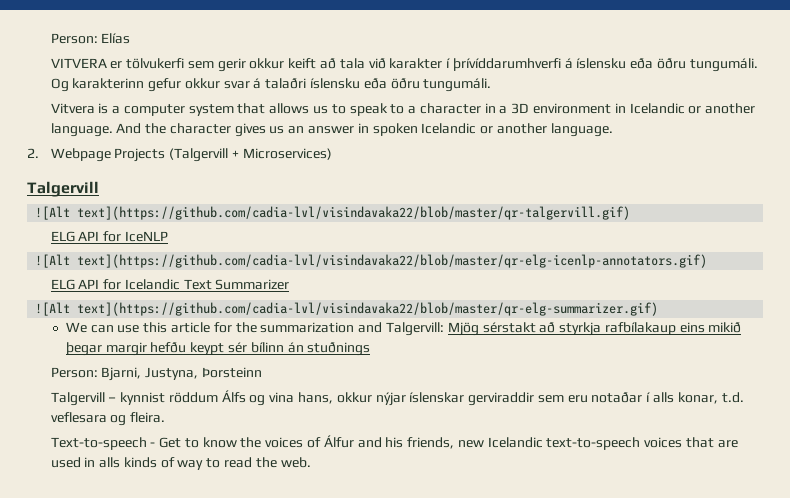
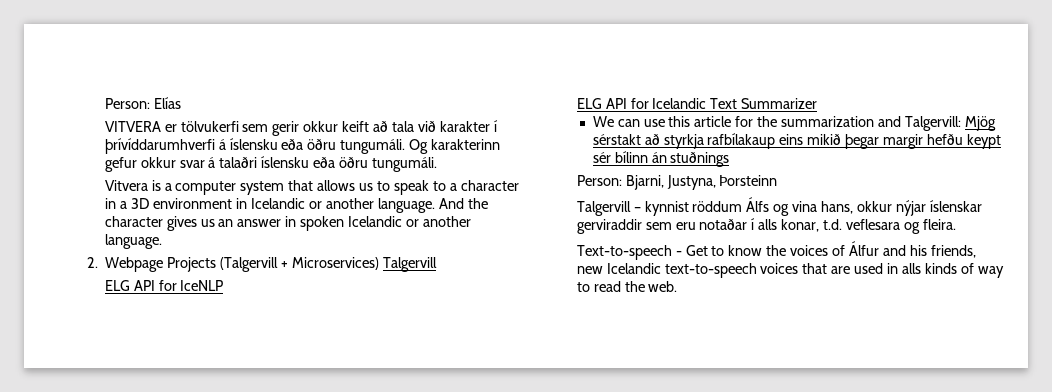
[27,181,99,197] [35,206,631,220] // Talgervill // ![Alt text](https://github.com/cadia-lvl/visindavaka22/blob/master/qr-talgervill.gif) -> [382,257,437,272] Talgervill
[35,254,708,268] // ![Alt text](https://github.com/cadia-lvl/visindavaka22/blob/master/qr-elg-icenlp-annotators.gif) -> (224, 285) none
[35,302,659,316] // ![Alt text](https://github.com/cadia-lvl/visindavaka22/blob/master/qr-elg-summarizer.gif) -> (818, 103) none

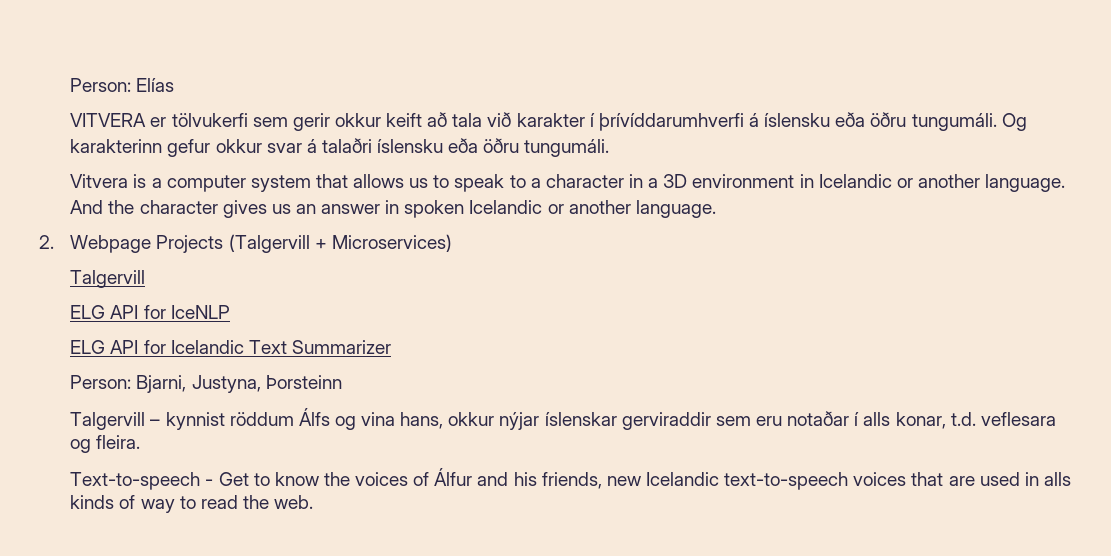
(379, 263) none -> (452, 243) //
[592,116,996,131] [592,133,1001,149] [592,151,730,167] // We can use this article for the summarization and Talgervill: Mjög sérstakt að styrkja rafbílakaup eins mikið þegar margir hefðu keypt sér bílinn án stuðnings -> (391, 347) none

